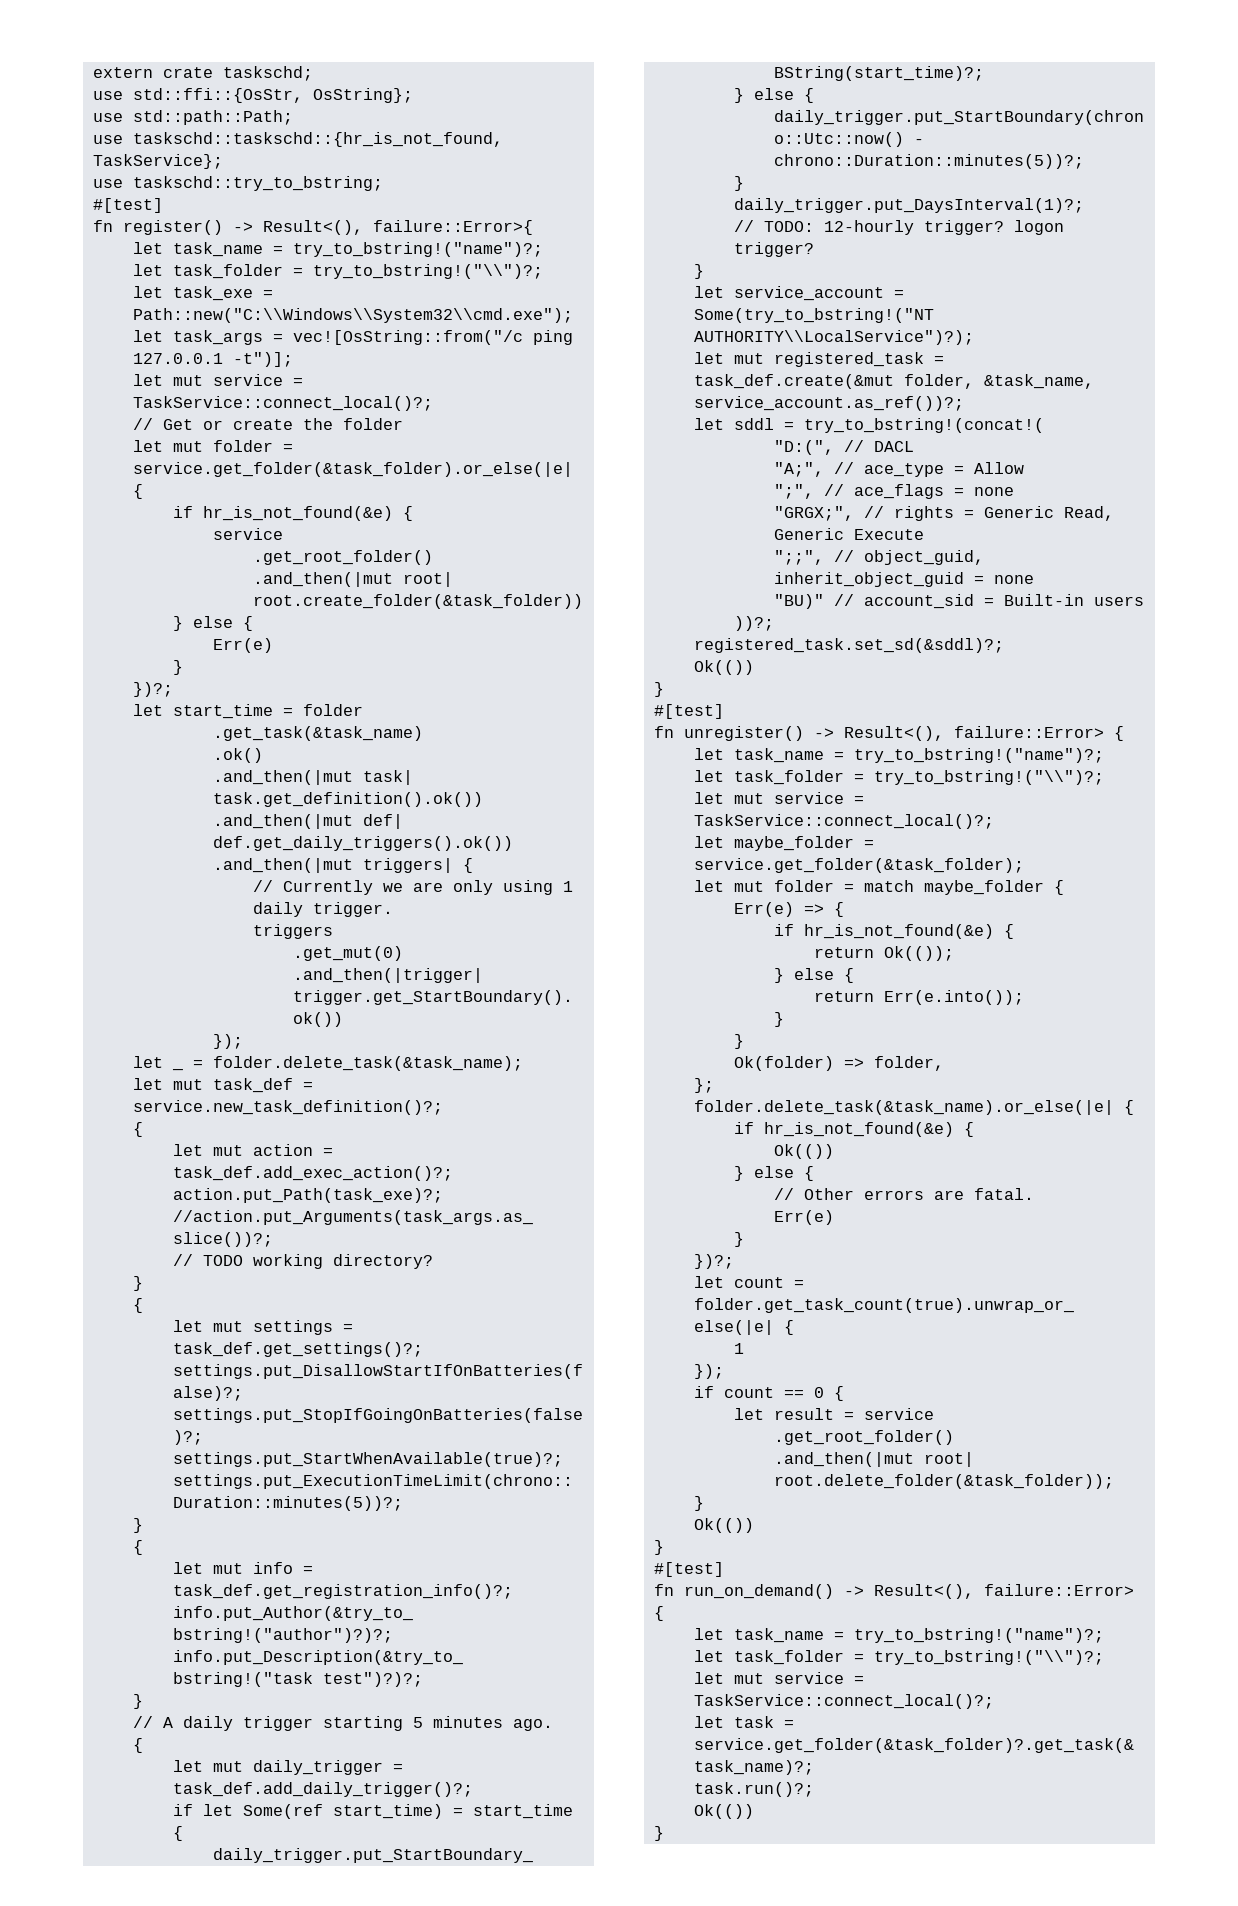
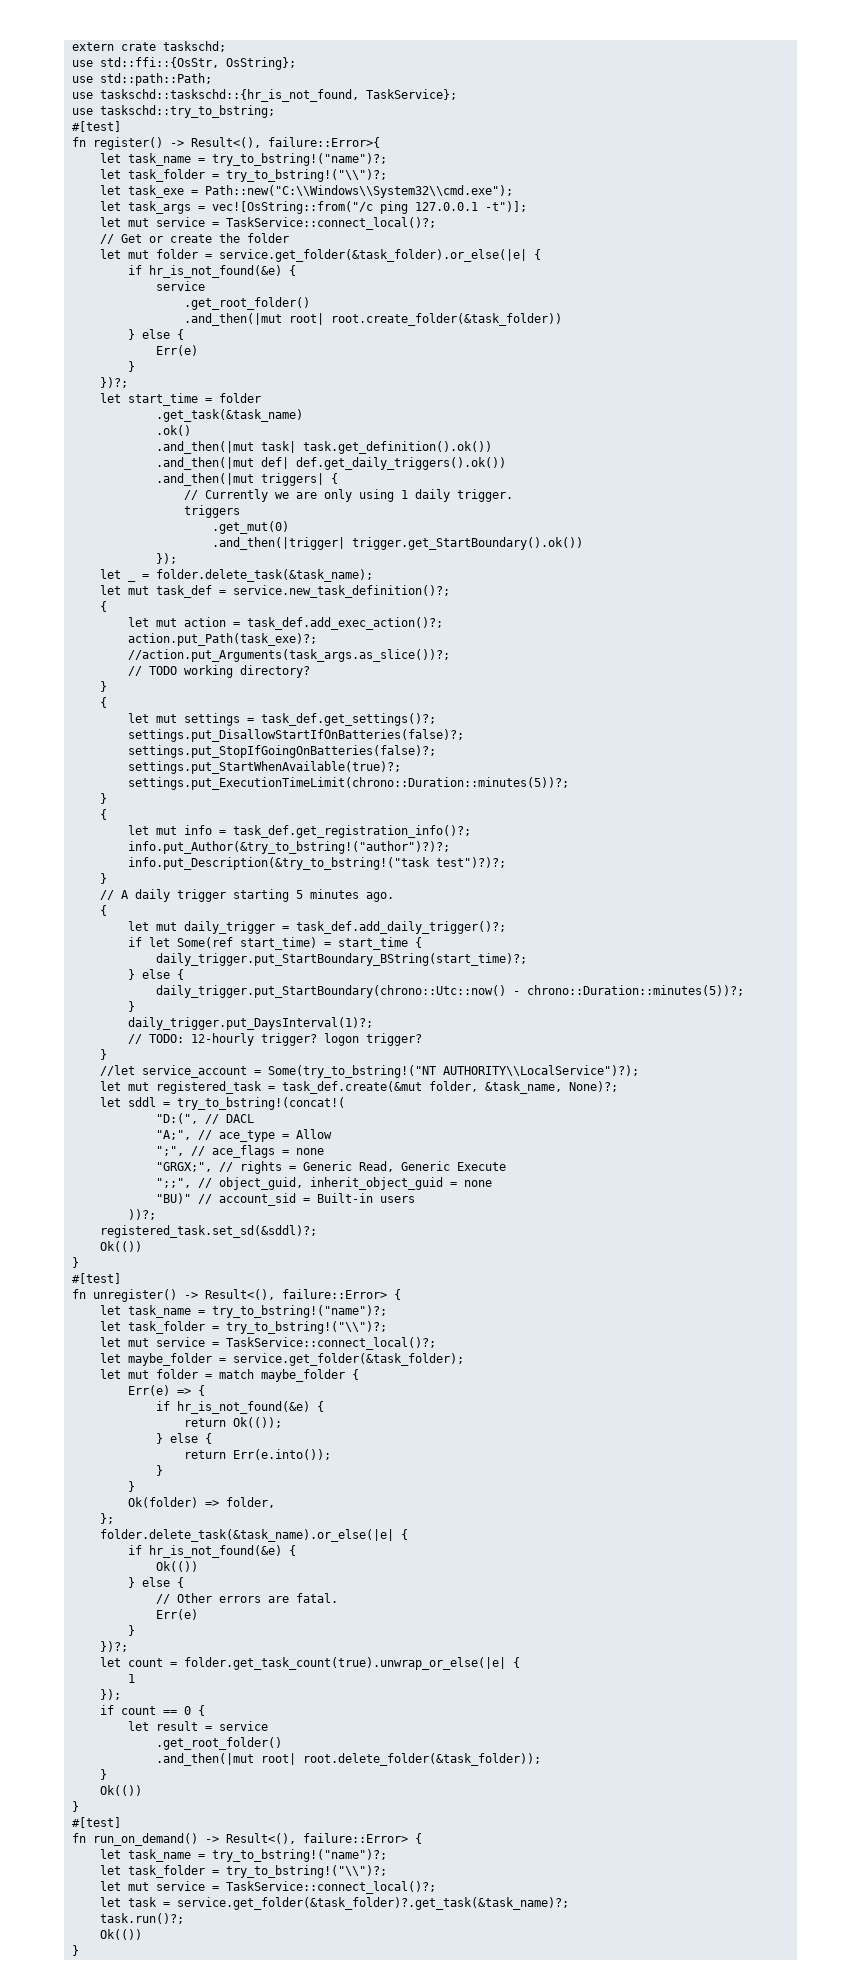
[694,286,725,298] let -> [99,1065,135,1076] //let
[694,396,965,411] service_account.as_ref())?; -> [568,1081,618,1092] None)?;

